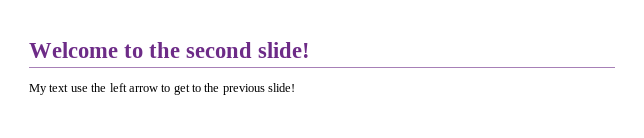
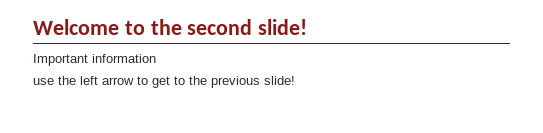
[29,84,69,95] My text -> [33,54,156,66] Important information //

